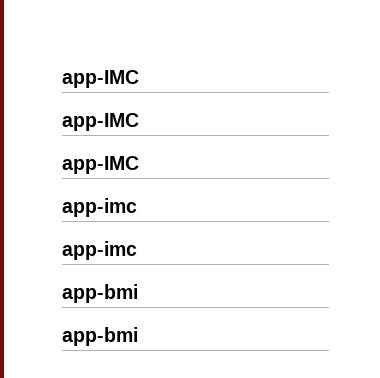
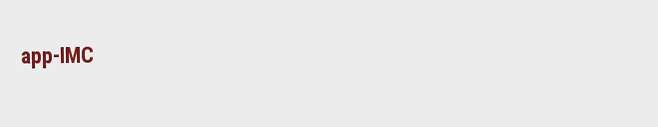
[62,70,139,88] [62,113,139,131] [62,156,139,174] [62,198,137,217] [62,241,137,260] [62,284,138,303] [62,327,138,346] app-IMC // app-IMC // app-IMC // app-imc // app-imc // app-bmi // app-bmi -> [20,46,95,69] app-IMC

